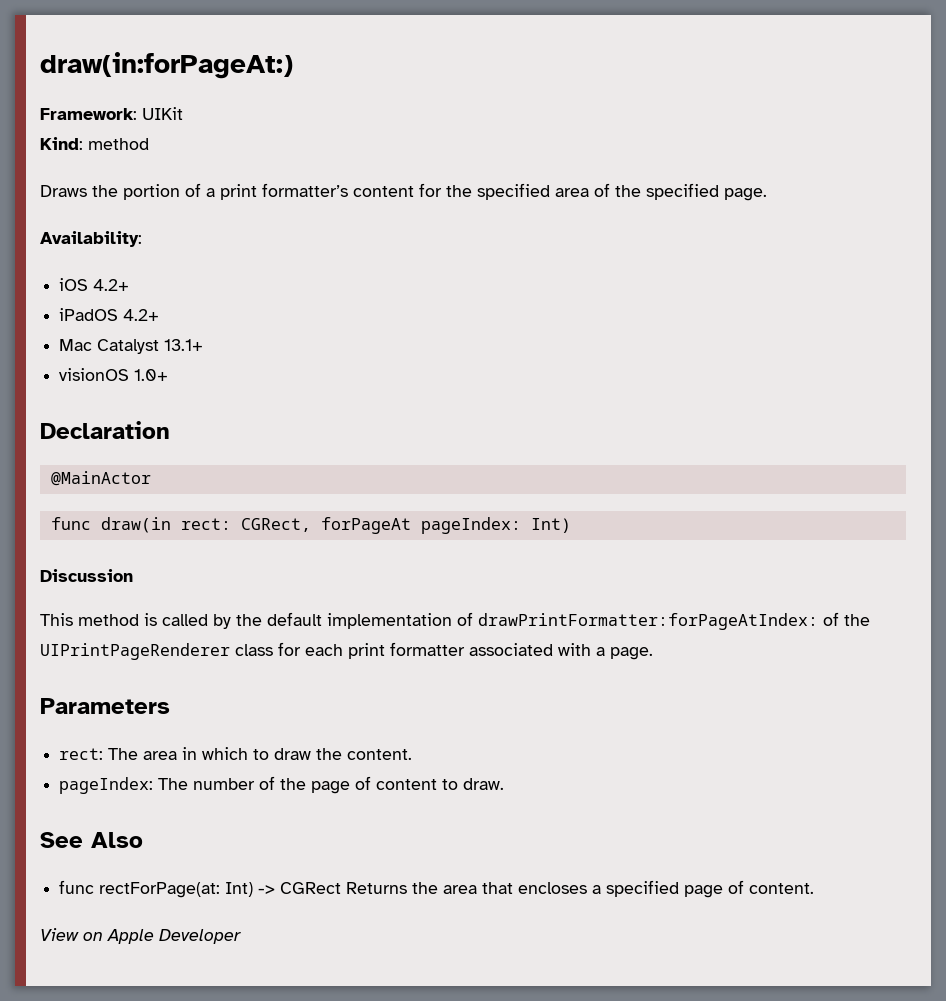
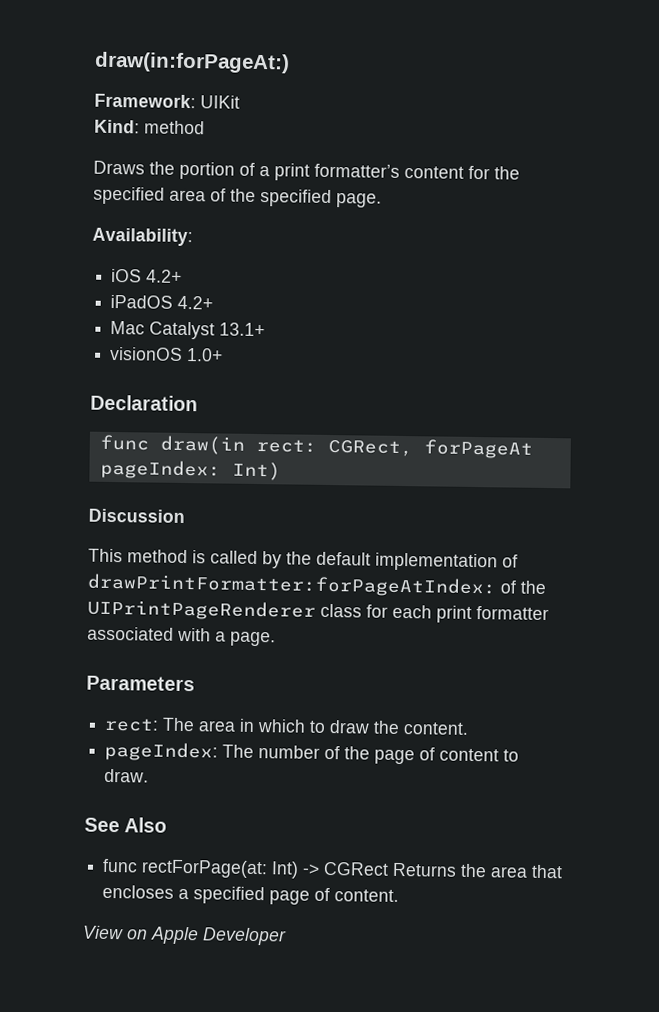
[50,471,151,486] // @MainActor -> (198, 403) none

